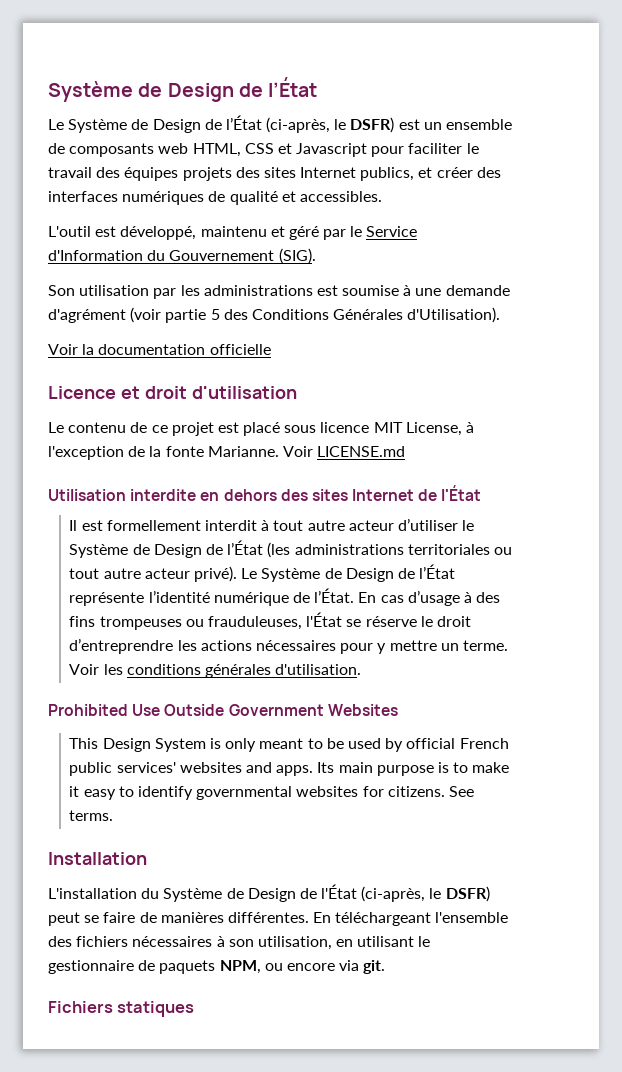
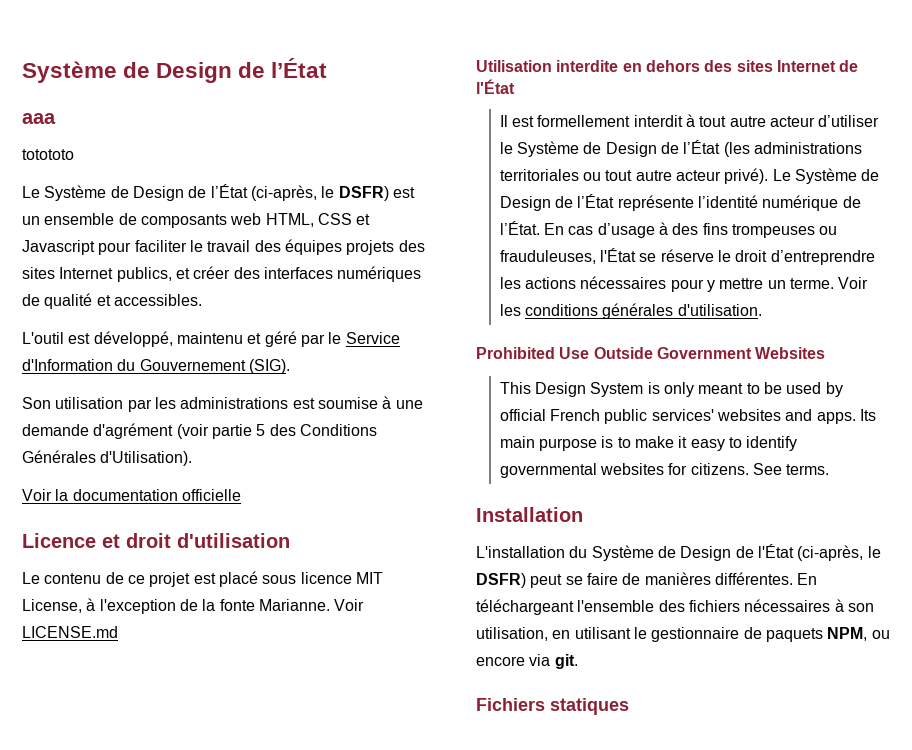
[48,77,318,102] Système de Design de l’État -> [22,58,328,83] [22,113,56,124] [22,149,74,160] Système de Design de l’État // aaa // totototo

